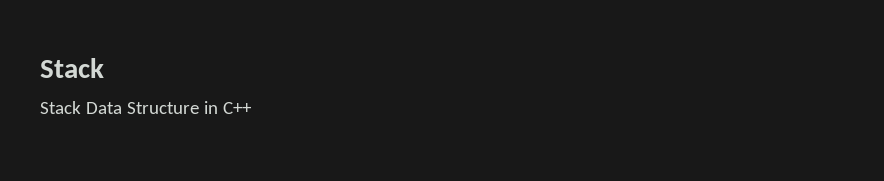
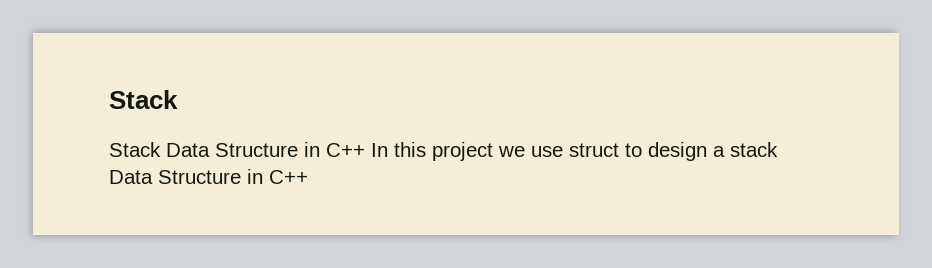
(252, 108) none -> [371,142,778,161] [109,169,308,184] In this project we use struct to design a stack Data Structure in C++

